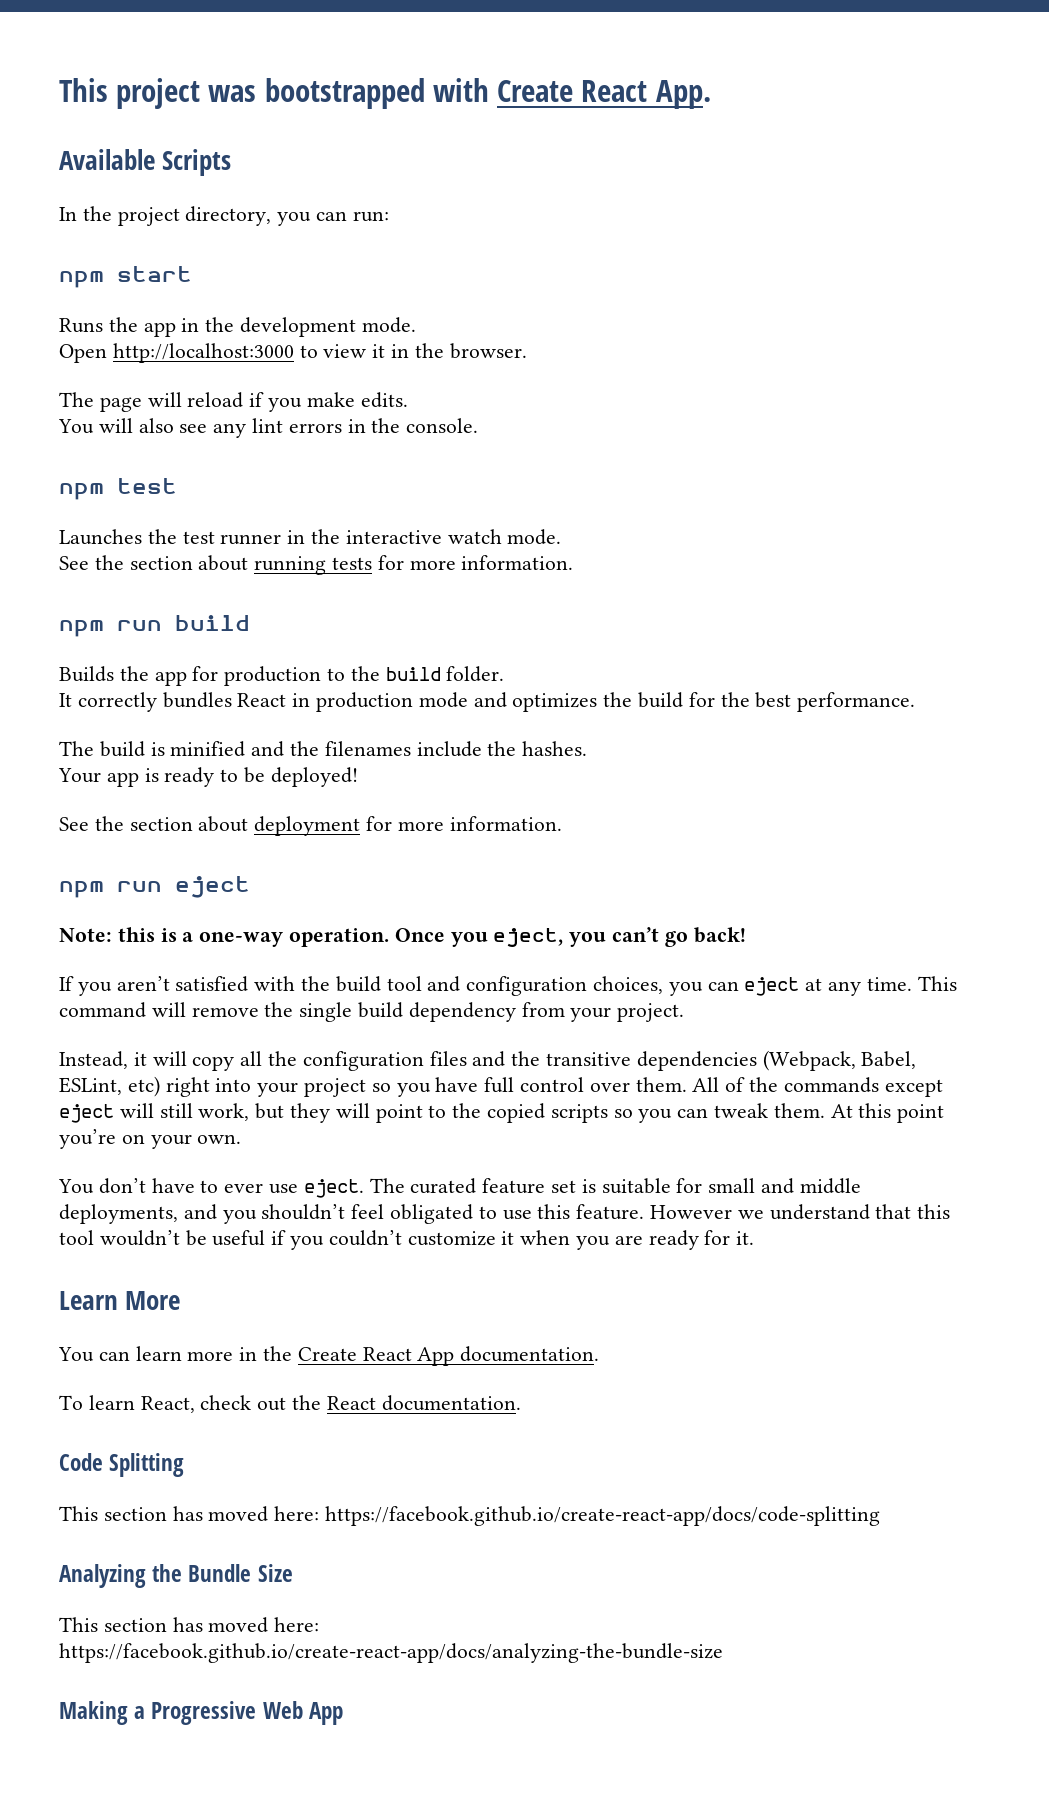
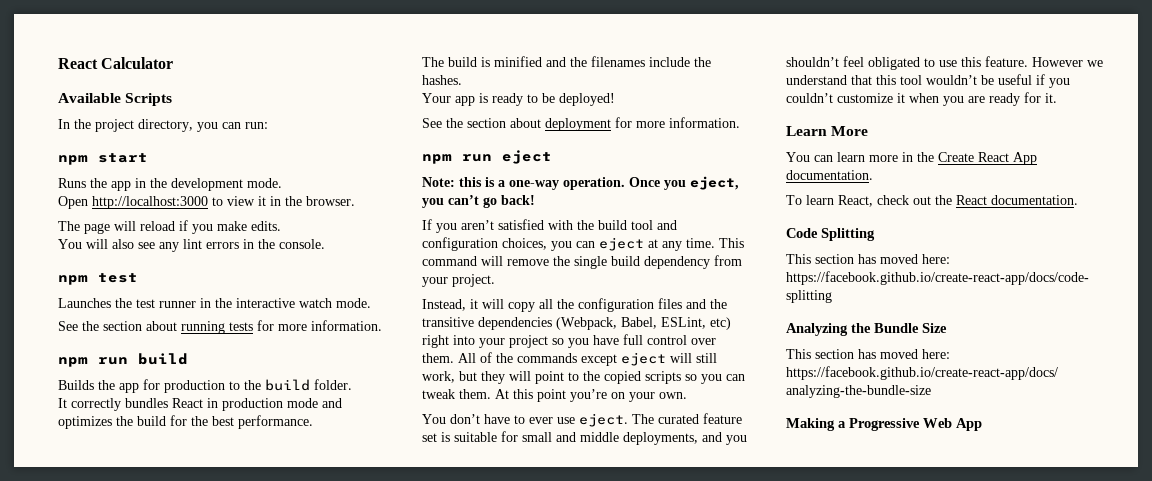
[59,78,711,109] This project was bootstrapped with Create React App. -> [58,57,174,69] React Calculator

